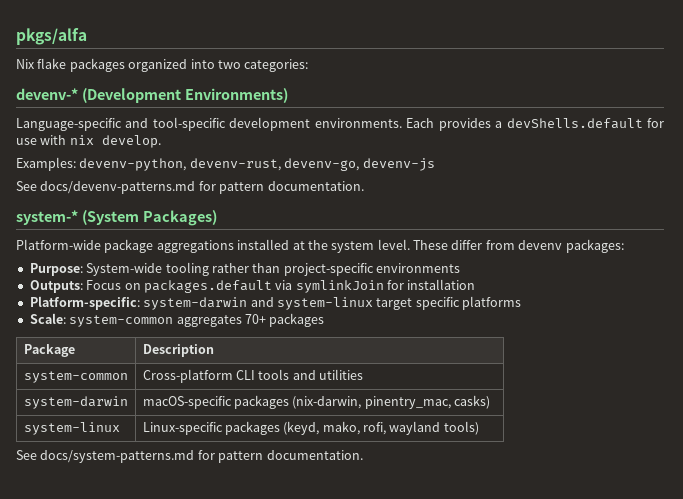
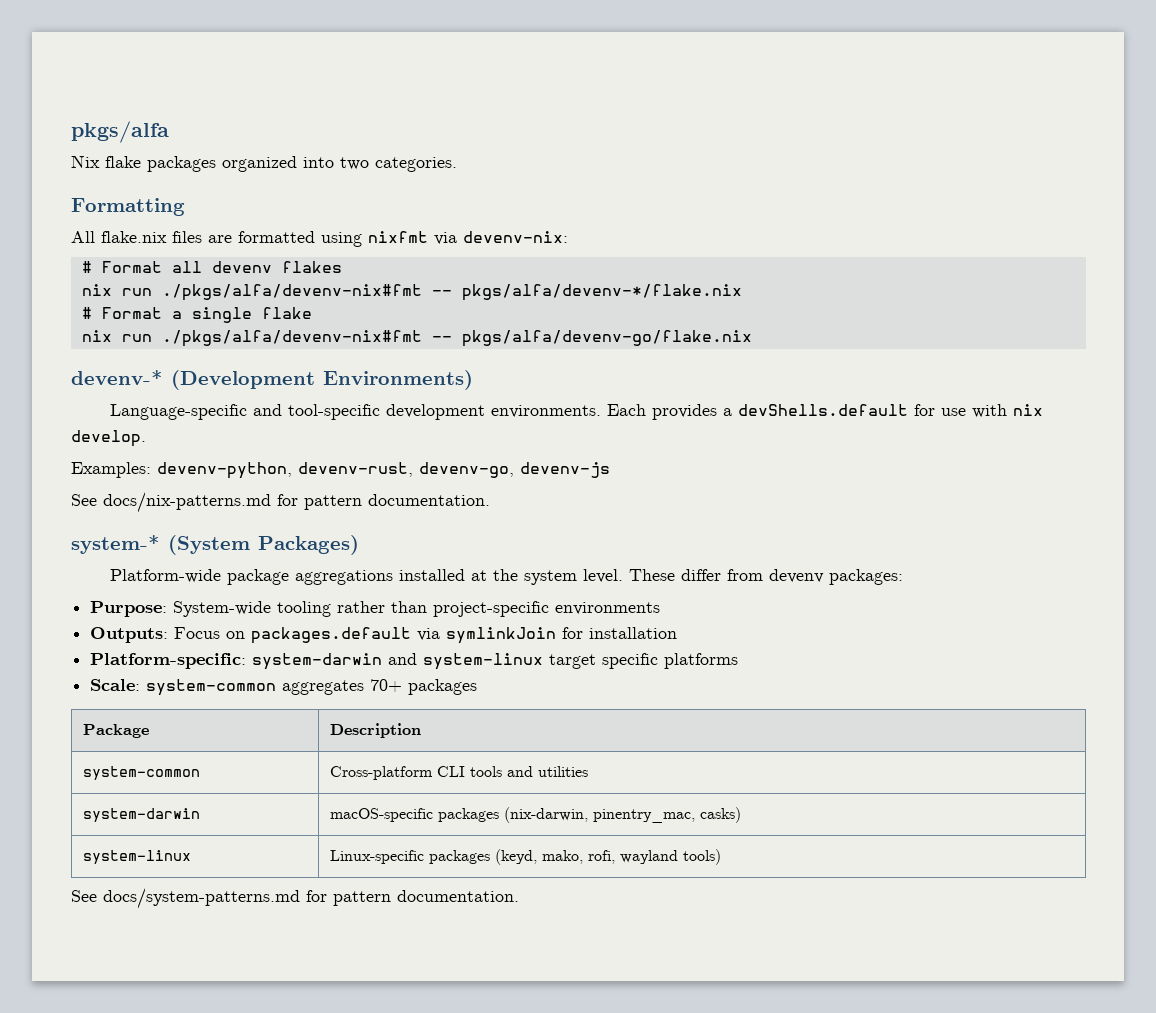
[244,59,309,72] categories: -> [375,157,457,172] [71,198,185,216] [71,231,568,247] [81,261,342,273] [81,284,742,301] [81,307,312,323] [81,330,752,347] categories. // Formatting // All flake.nix files are formatted using nixfmt via devenv-nix: // # Format all devenv flakes // nix run ./pkgs/alfa/devenv-nix#fmt -- pkgs/alfa/devenv-*/flake.nix // # Format a single flake // nix run ./pkgs/alfa/devenv-nix#fmt -- pkgs/alfa/devenv-go/flake.nix
[40,181,196,194] docs/devenv-patterns.md -> [103,492,271,513] docs/nix-patterns.md

